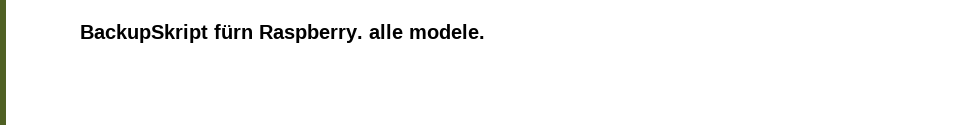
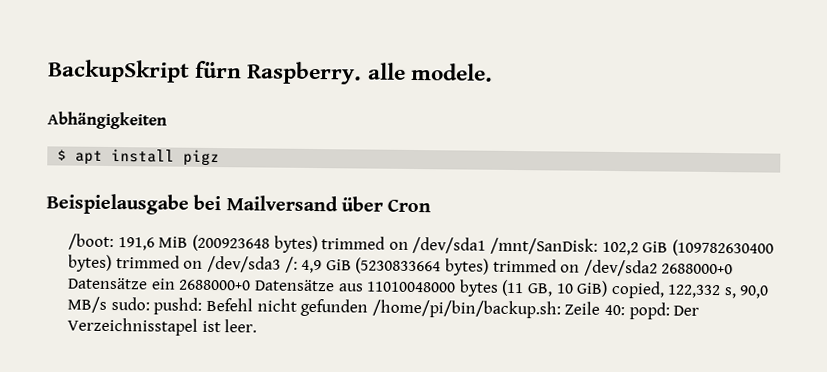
(485, 31) none -> [47,111,167,130] [57,148,221,167] [46,193,432,215] [68,233,774,257] [68,254,734,277] [67,277,770,299] [67,296,700,320] [67,317,258,336] // Abhängigkeiten // $ apt install pigz // Beispielausgabe bei Mailversand über Cron // /boot: 191,6 MiB (200923648 bytes) trimmed on /dev/sda1 /mnt/SanDisk: 102,2 GiB (109782630400 bytes) trimmed on /dev/sda3 /: 4,9 GiB (5230833664 bytes) trimmed on /dev/sda2 2688000+0 Datensätze ein 2688000+0 Datensätze aus 11010048000 bytes (11 GB, 10 GiB) copied, 122,332 s, 90,0 MB/s sudo: pushd: Befehl nicht gefunden /home/pi/bin/backup.sh: Zeile 40: popd: Der Verzeichnisstapel ist leer.

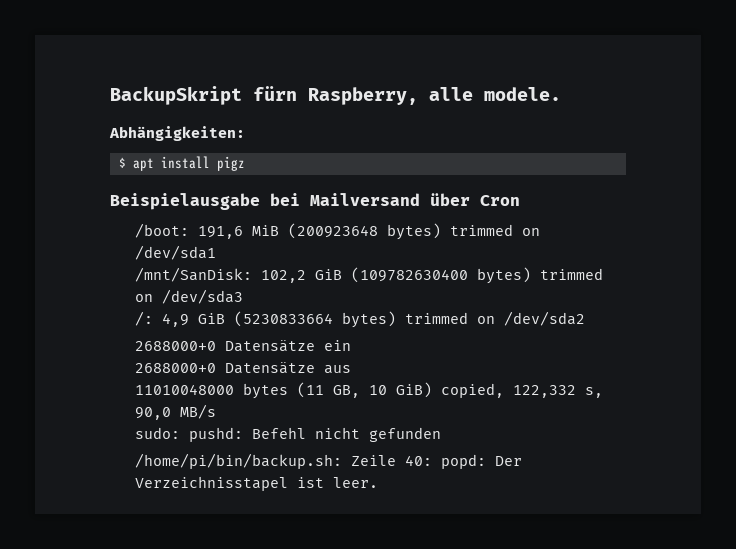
[247,61,363,85] Raspberry. -> [308,87,418,105] Raspberry,
[47,111,167,130] Abhängigkeiten -> [109,126,245,141] Abhängigkeiten:
(487, 245) none -> (216, 252) //
(281, 264) none -> (243, 296) //
(658, 268) none -> (585, 318) //
(176, 284) none -> (351, 345) //
(364, 287) none -> (351, 369) //
(108, 304) none -> (216, 411) //
(369, 307) none -> (441, 434) //

